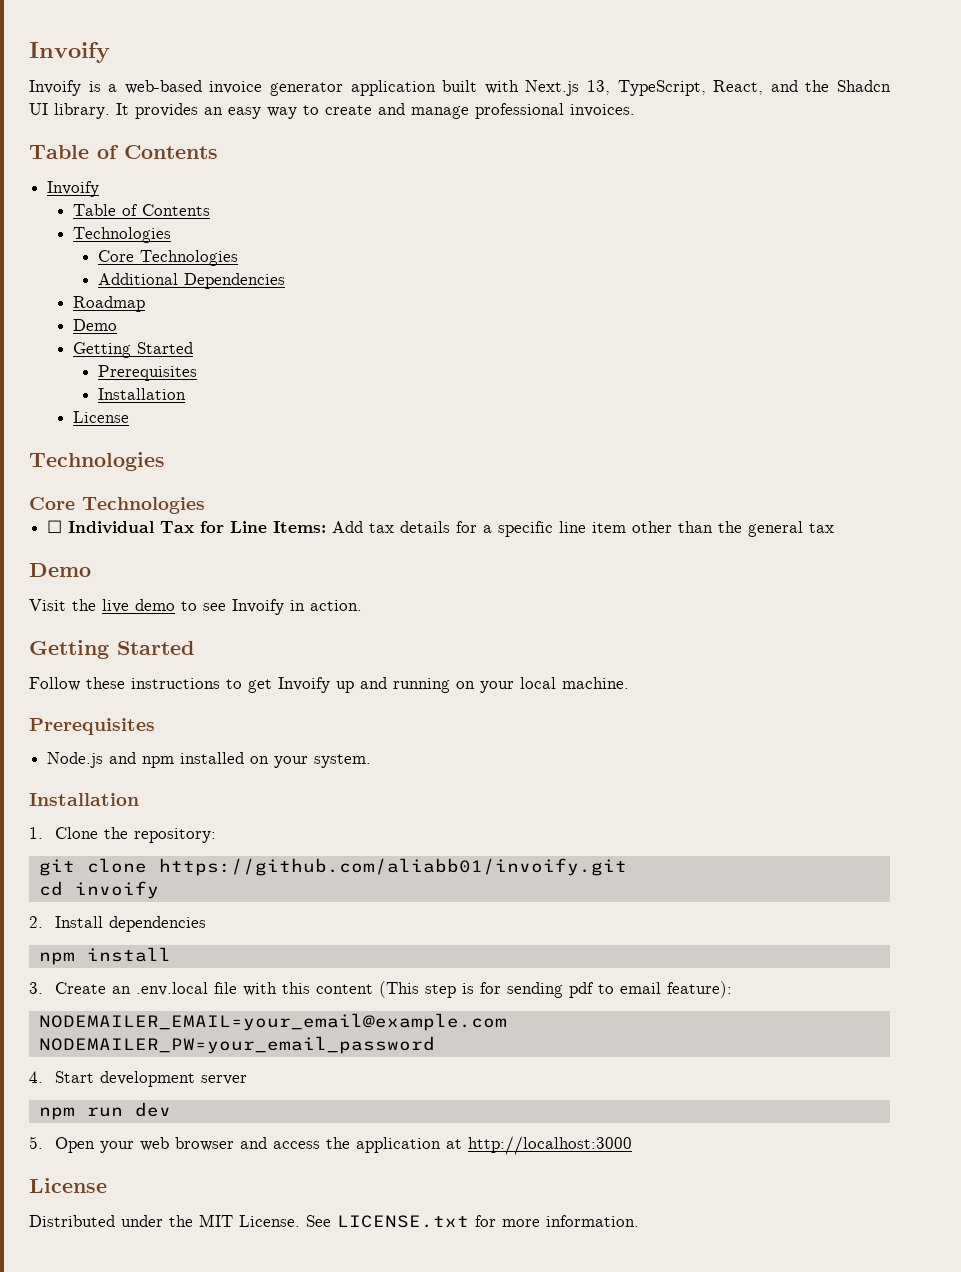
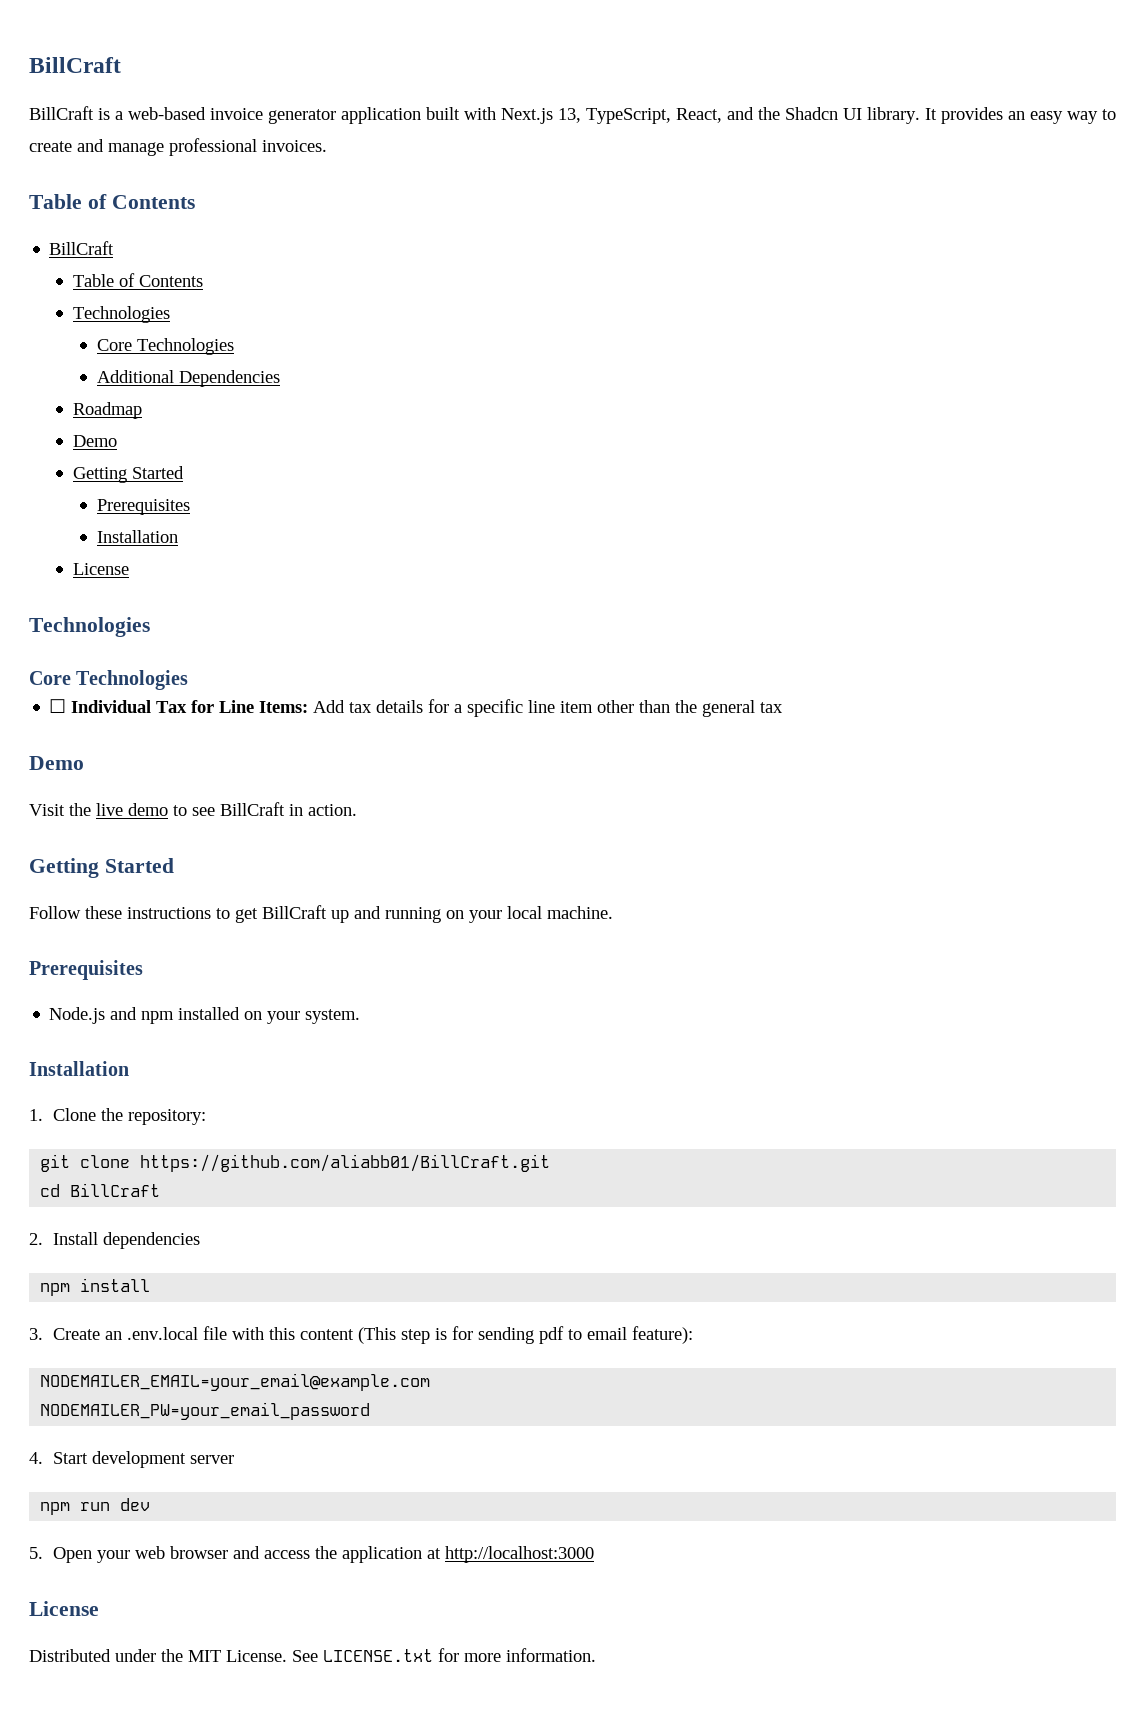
[29,42,110,63] [29,80,81,96] Invoify // Invoify -> [29,57,121,73] [29,106,94,120] BillCraft // BillCraft
[47,181,100,197] Invoify -> [49,241,115,255] BillCraft
[232,599,284,615] Invoify -> [220,802,285,816] BillCraft
[278,677,330,693] Invoify -> [262,905,327,919] BillCraft
[158,858,627,876] https://github.com/aliabb01/invoify.git -> [140,1154,551,1172] https://github.com/aliabb01/BillCraft.git
[74,881,159,899] invoify -> [70,1183,161,1197] BillCraft

